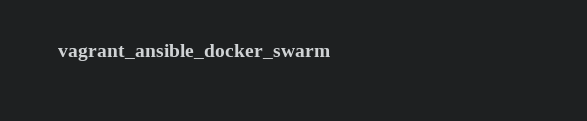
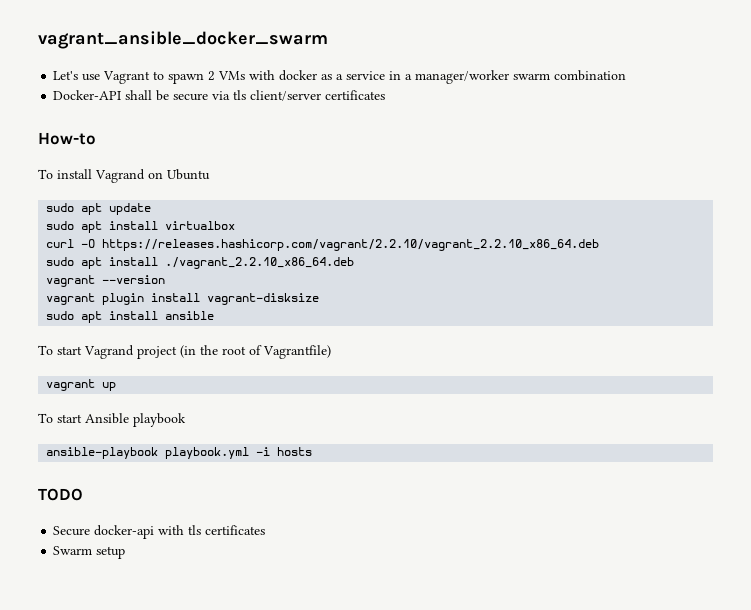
(330, 52) none -> [53,70,627,84] [53,90,386,101] [38,132,96,145] [38,169,210,183] [46,203,152,215] [46,221,236,233] [46,239,600,251] [46,257,355,269] [46,275,166,287] [46,293,320,305] [46,311,215,323] [38,345,331,359] [46,379,117,391] [38,413,186,427] [46,447,313,459] [38,488,83,501] [53,525,266,539] [53,546,126,559] // Let's use Vagrant to spawn 2 VMs with docker as a service in a manager/worker swarm combination // Docker-API shall be secure via tls client/server certificates // How-to // To install Vagrand on Ubuntu // sudo apt update // sudo apt install virtualbox // curl -O https://releases.hashicorp.com/vagrant/2.2.10/vagrant_2.2.10_x86_64.deb // sudo apt install ./vagrant_2.2.10_x86_64.deb // vagrant --version // vagrant plugin install vagrant-disksize // sudo apt install ansible // To start Vagrand project (in the root of Vagrantfile) // vagrant up // To start Ansible playbook // ansible-playbook playbook.yml -i hosts // TODO // Secure docker-api with tls certificates // Swarm setup

